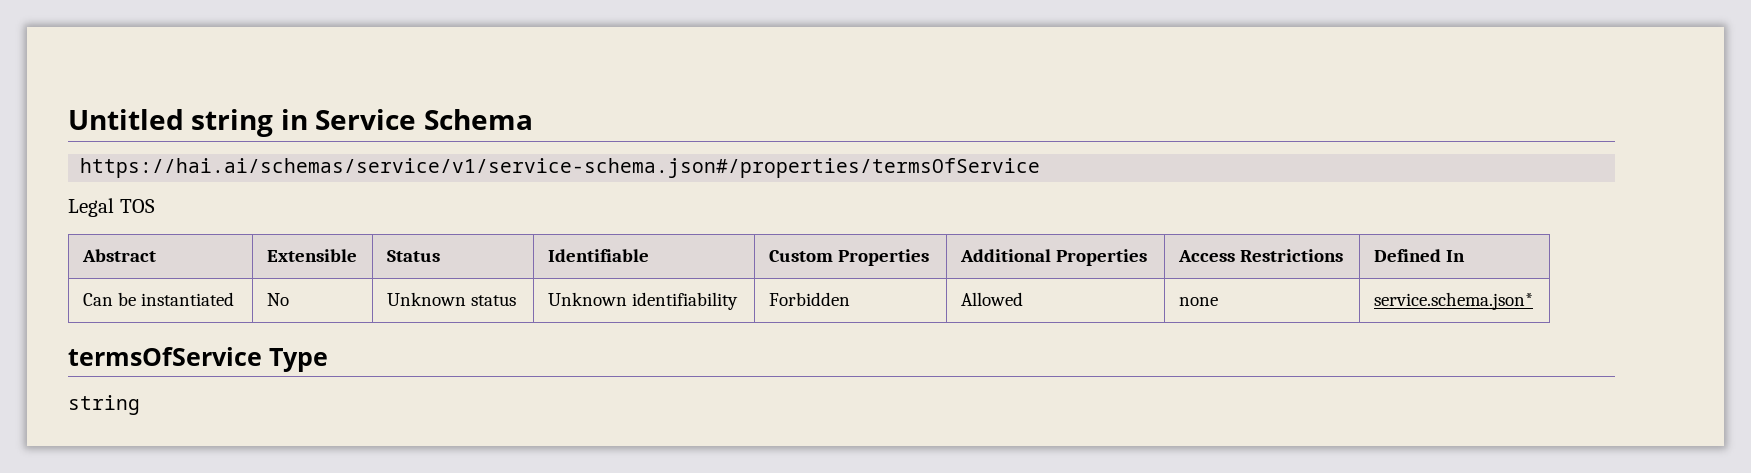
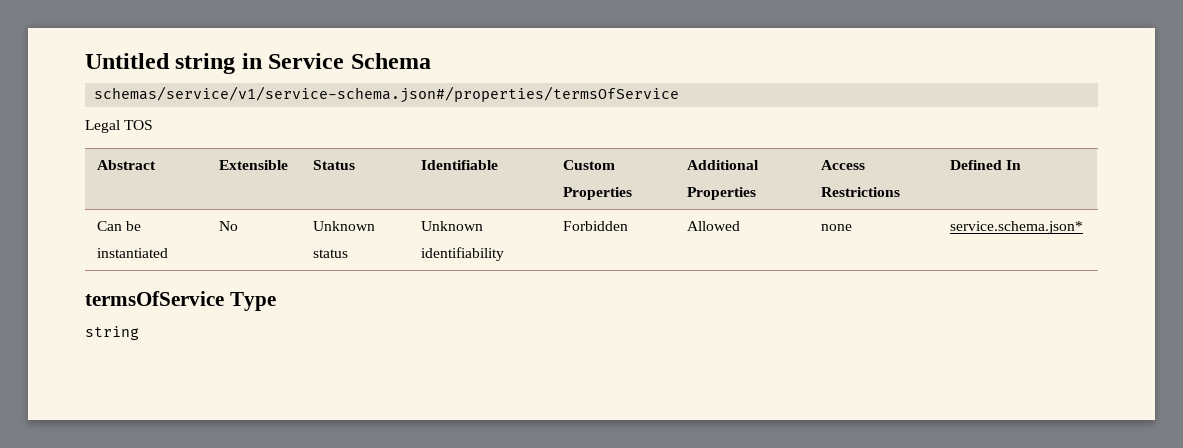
[80,158,1041,178] https://hai.ai/schemas/service/v1/service-schema.json#/properties/termsOfService -> [94,86,680,103] schemas/service/v1/service-schema.json#/properties/termsOfService

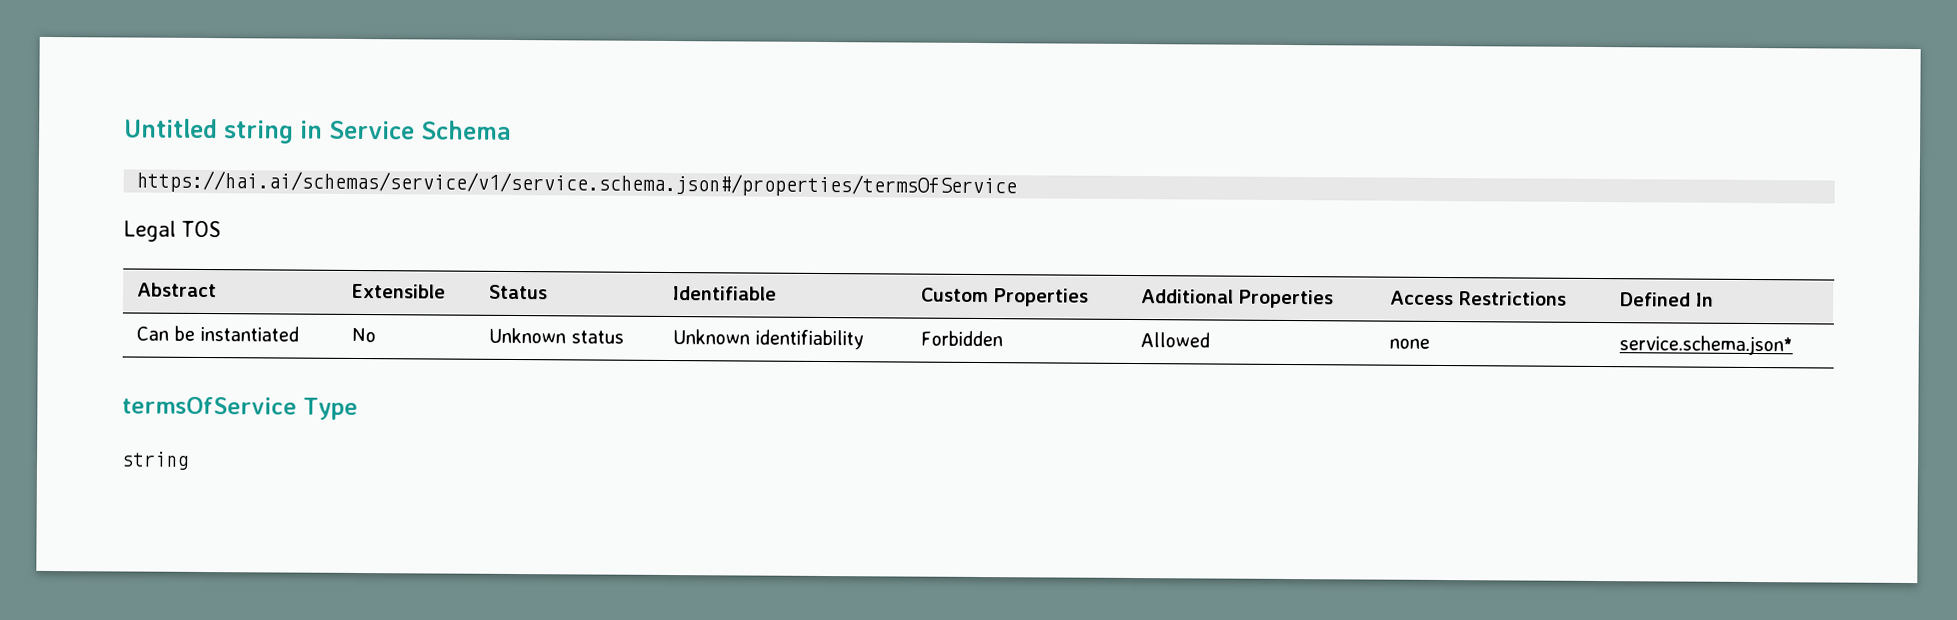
[94,86,680,103] schemas/service/v1/service-schema.json#/properties/termsOfService -> [136,170,1018,198] https://hai.ai/schemas/service/v1/service.schema.json#/properties/termsOfService

